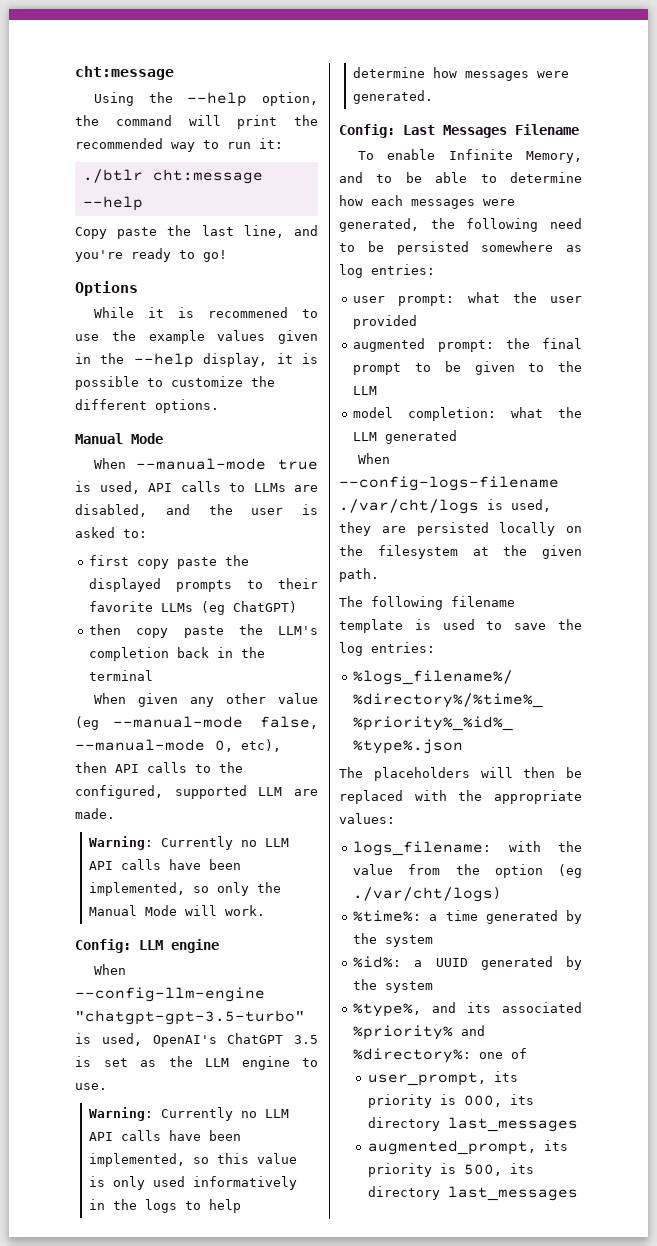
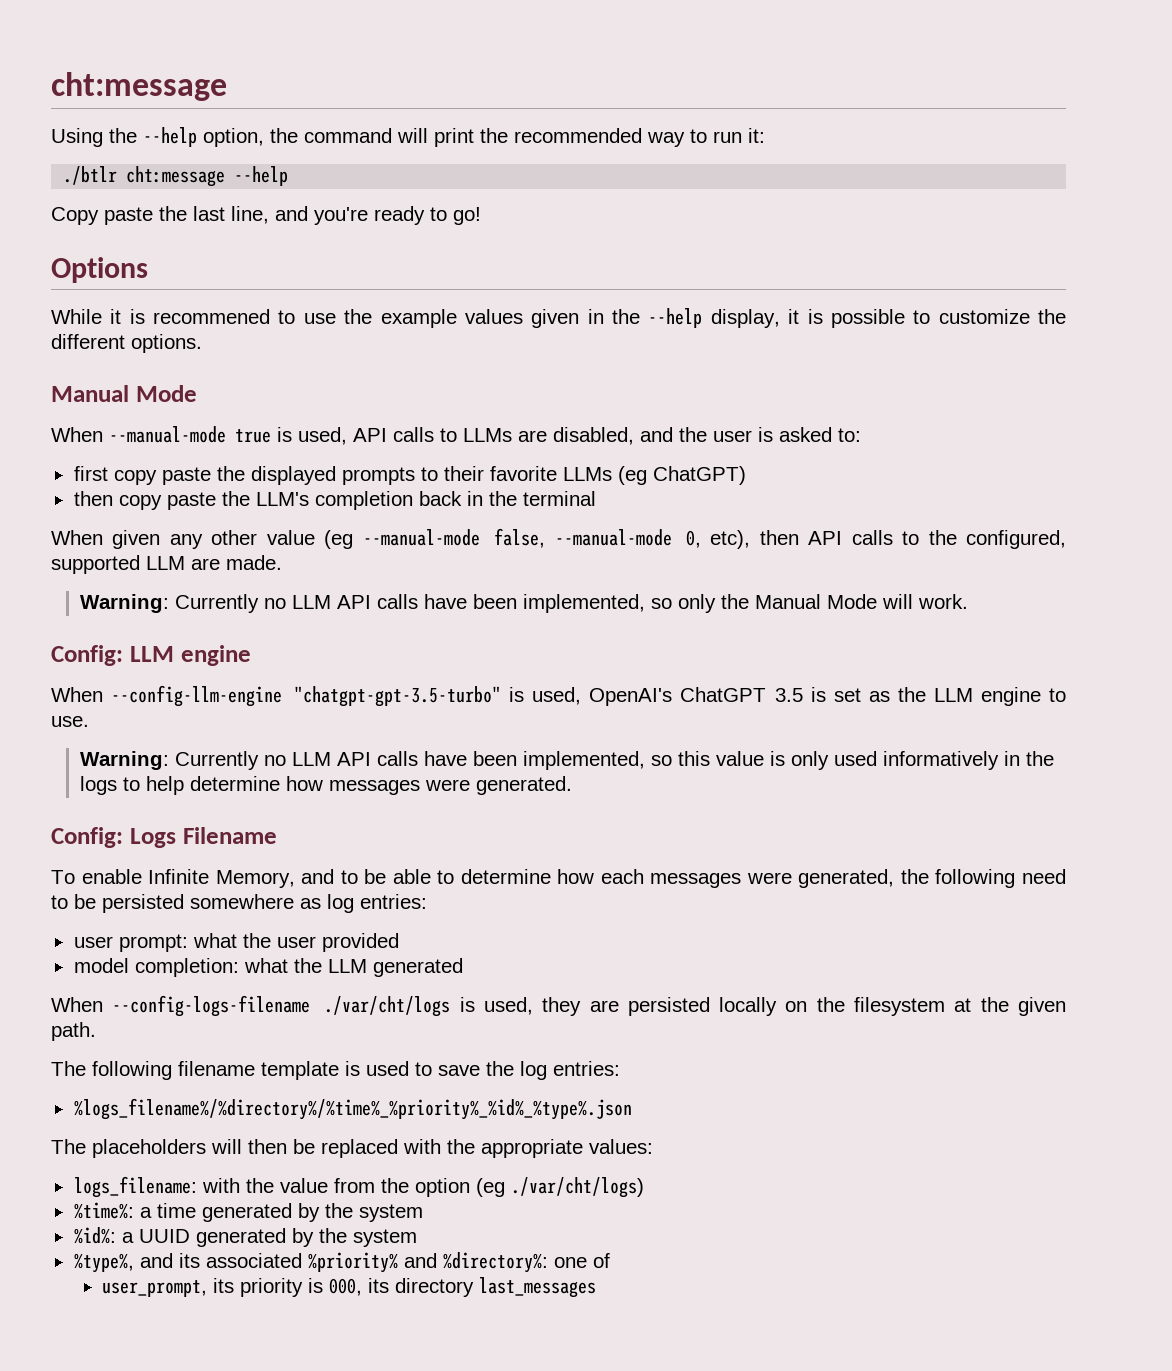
[403,125,507,138] Last Messages -> [129,828,176,848] Logs
[353,338,582,352] [353,361,582,375] [353,386,378,395] // augmented prompt: the final prompt to be given to the LLM -> (399, 942) none
[367,1140,568,1155] [367,1163,534,1177] [367,1186,578,1201] // augmented_prompt, its priority is 500, its directory last_messages -> (597, 1287) none

